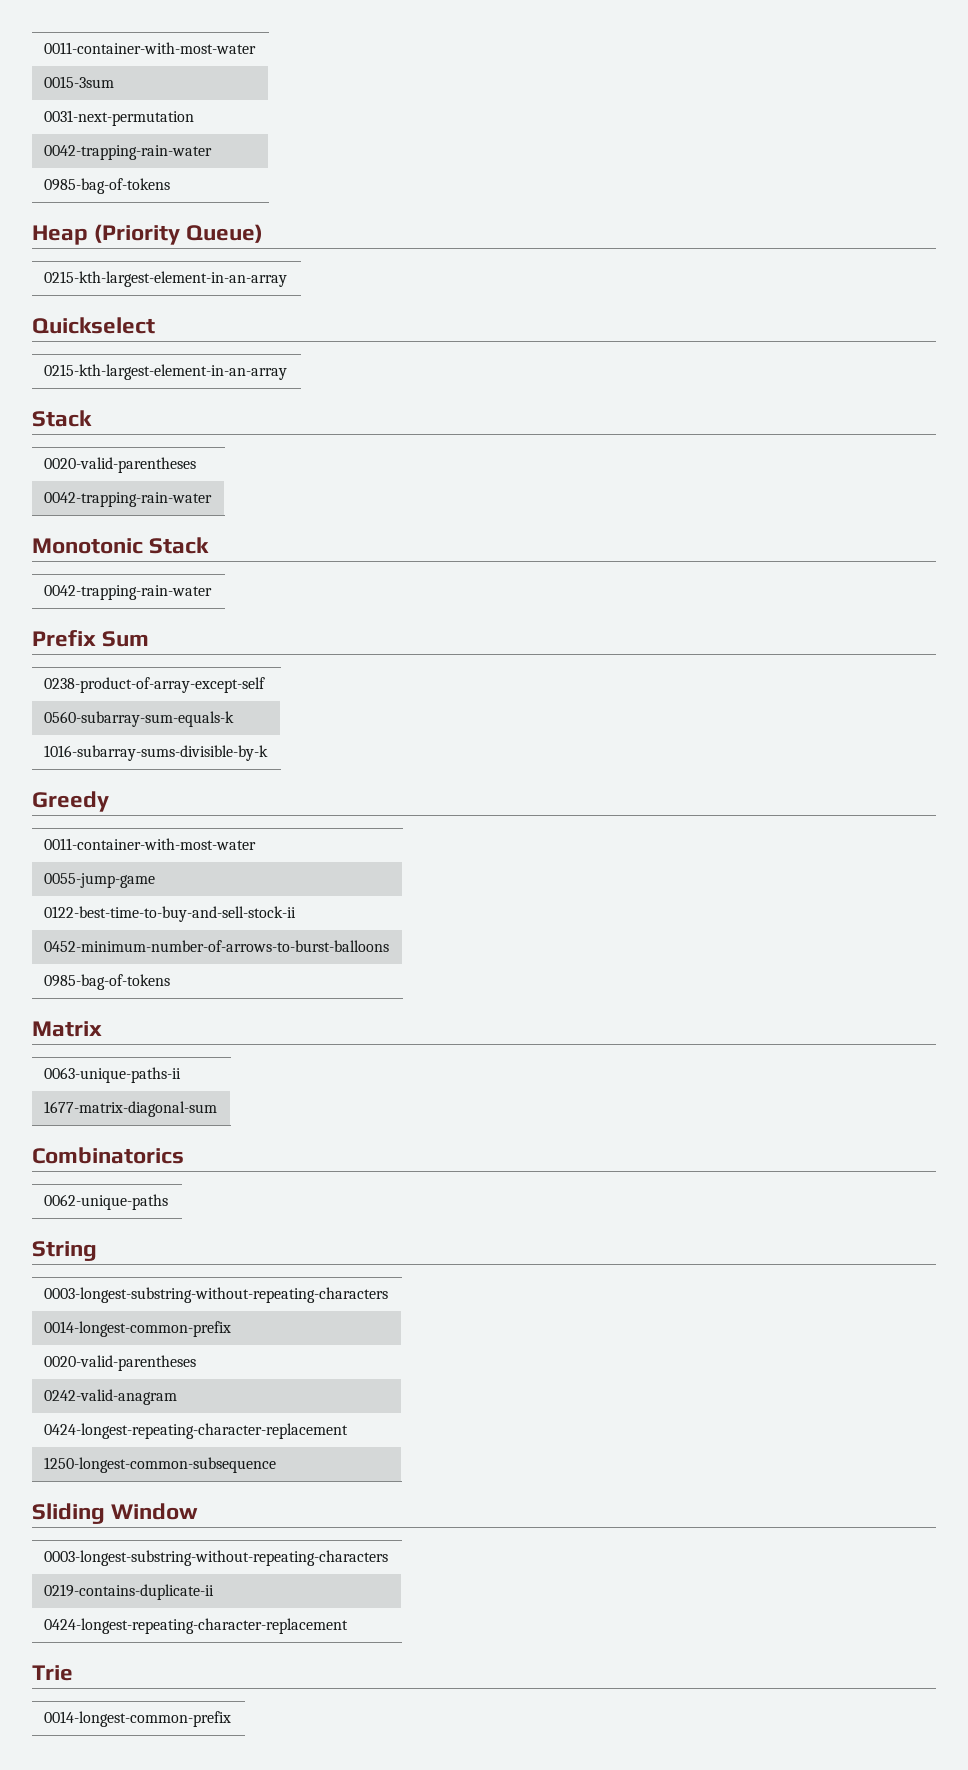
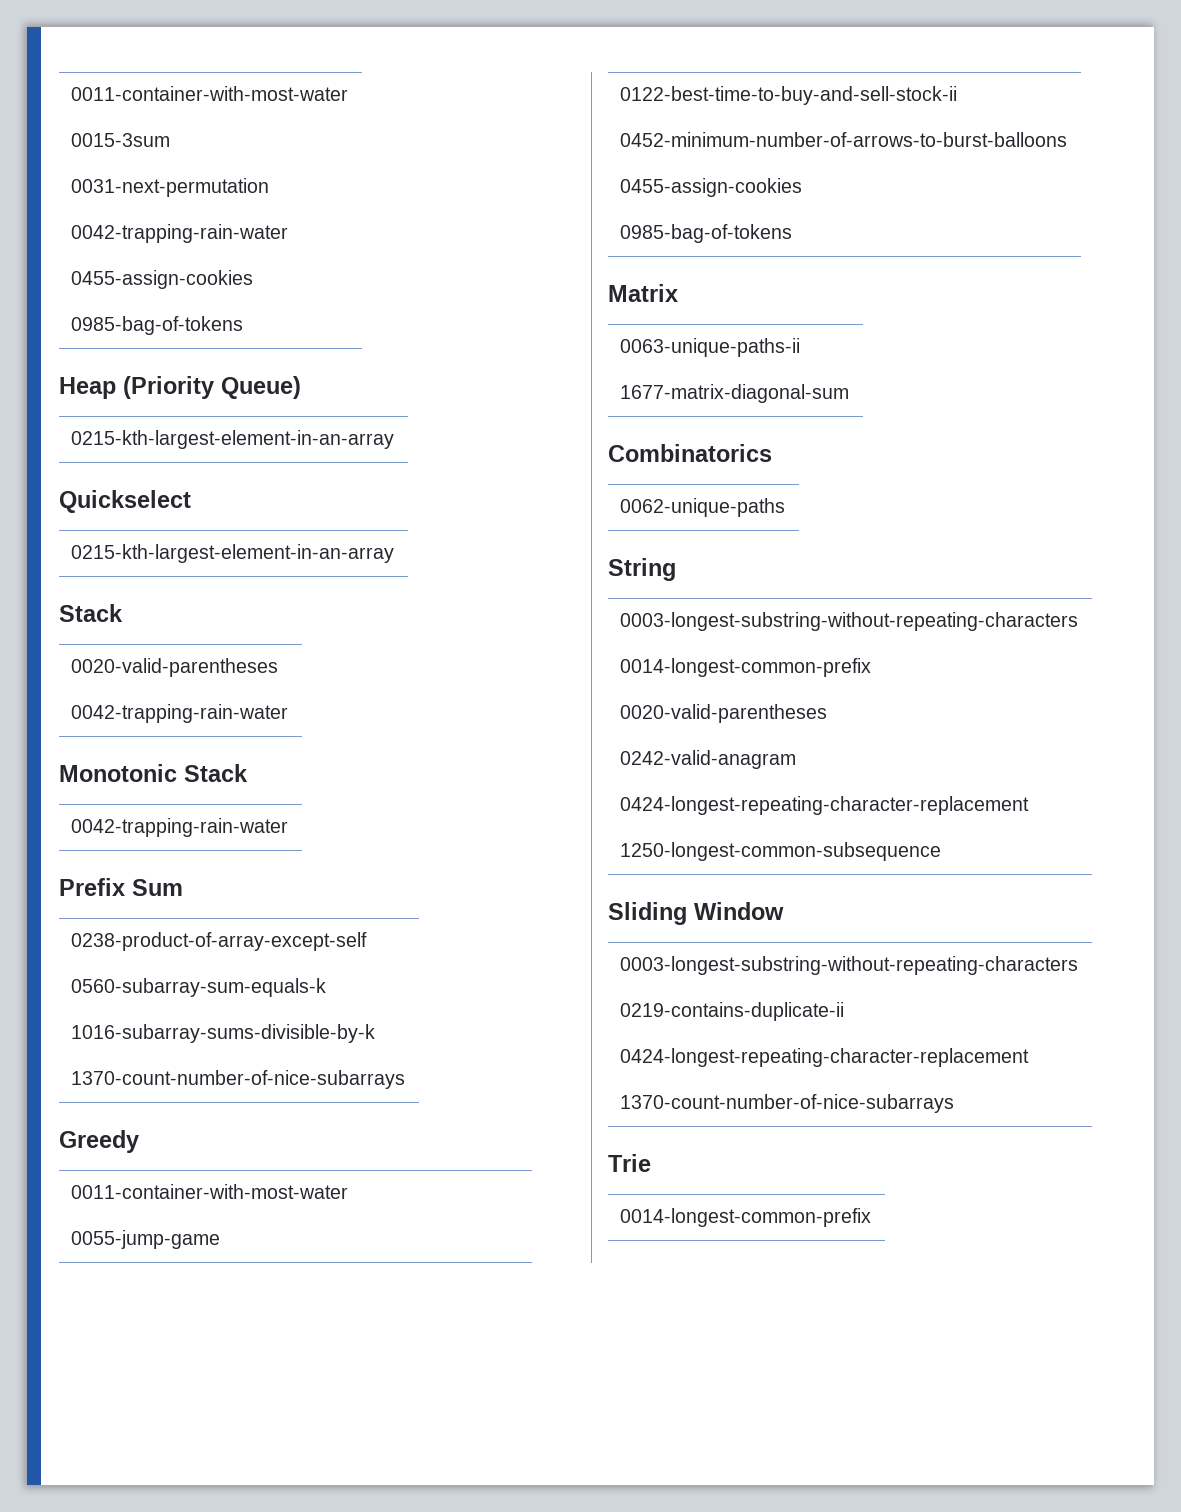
(213, 152) none -> [71,270,254,289] // 0455-assign-cookies
(269, 753) none -> [71,1070,406,1089] // 1370-count-number-of-nice-subarrays
(390, 946) none -> [620,178,803,197] // 0455-assign-cookies
(349, 1626) none -> [620,1094,955,1113] // 1370-count-number-of-nice-subarrays

